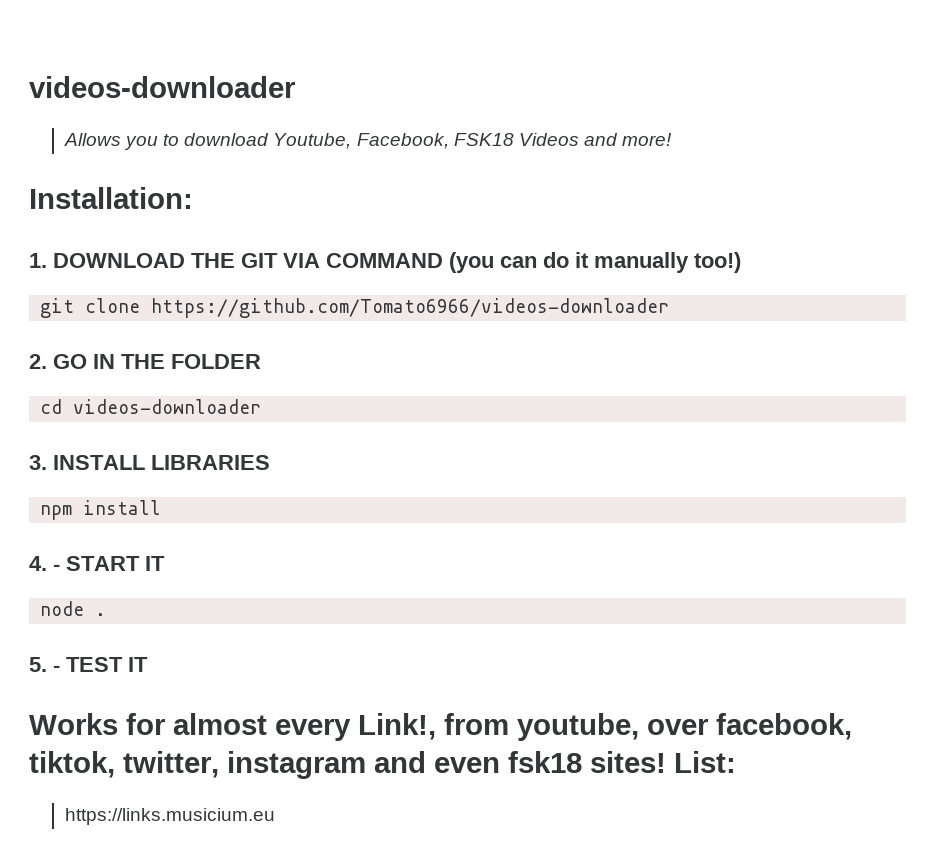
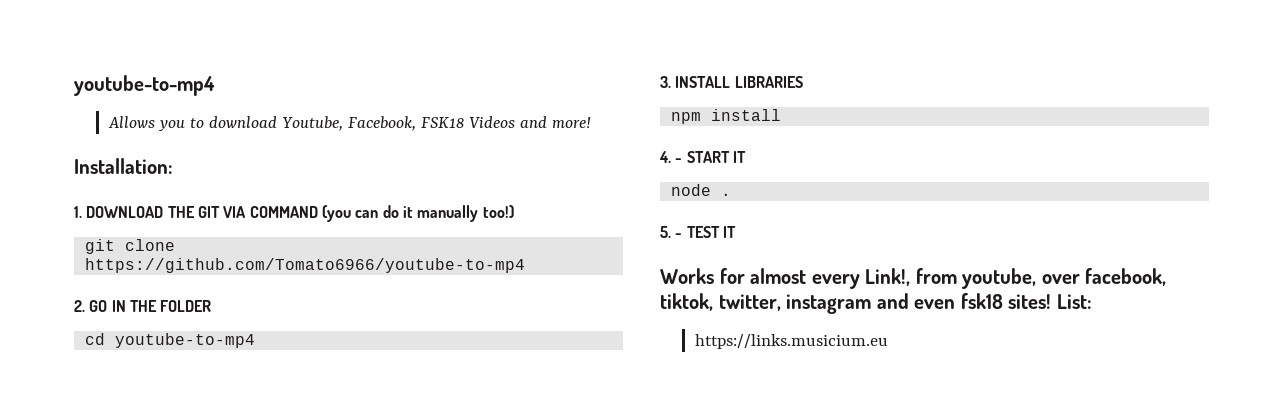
[29,76,296,98] videos-downloader -> [74,75,215,96] youtube-to-mp4
[151,298,670,318] https://github.com/Tomato6966/videos-downloader -> [85,258,526,273] https://github.com/Tomato6966/youtube-to-mp4
[73,399,262,414] videos-downloader -> [115,333,256,348] youtube-to-mp4

